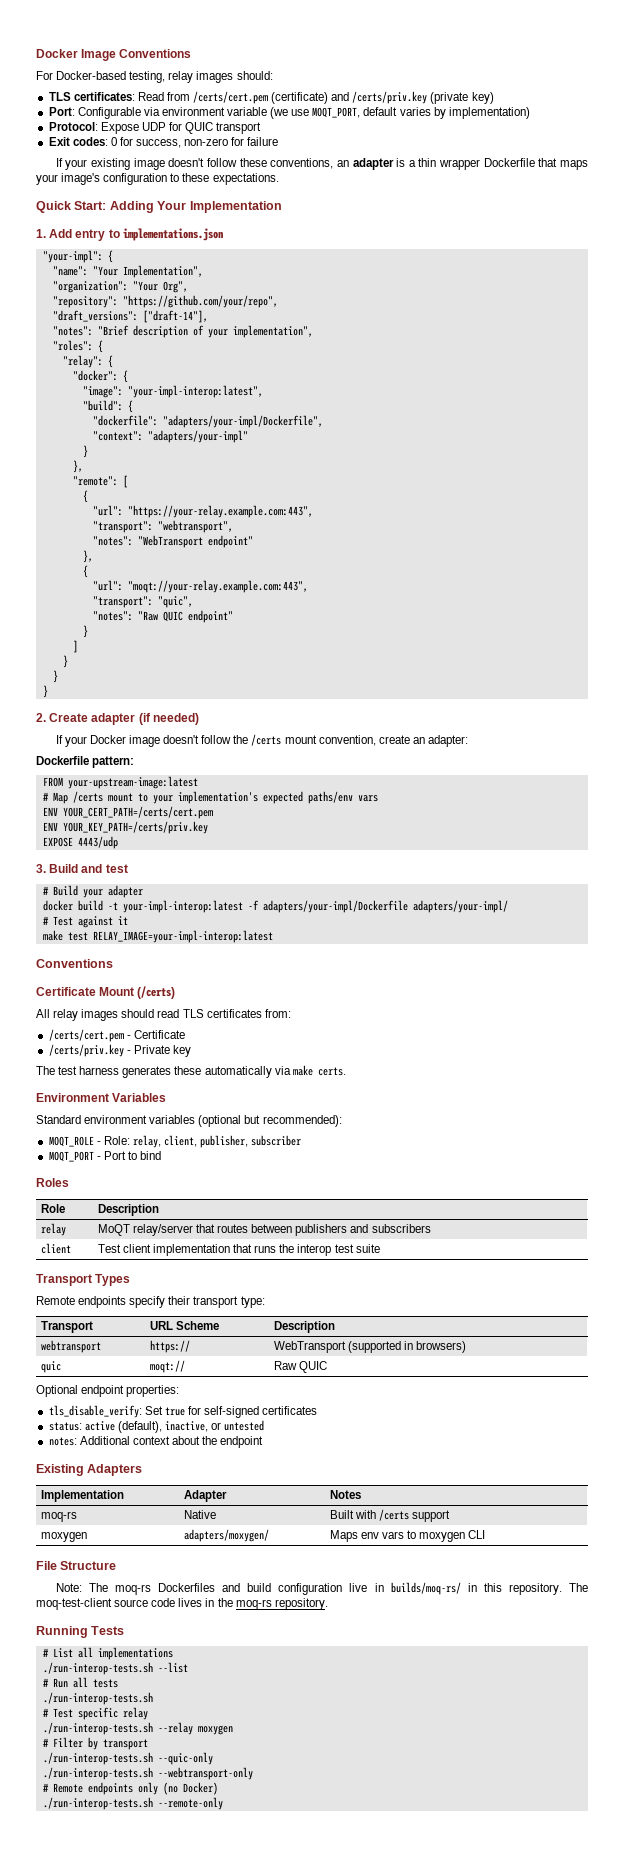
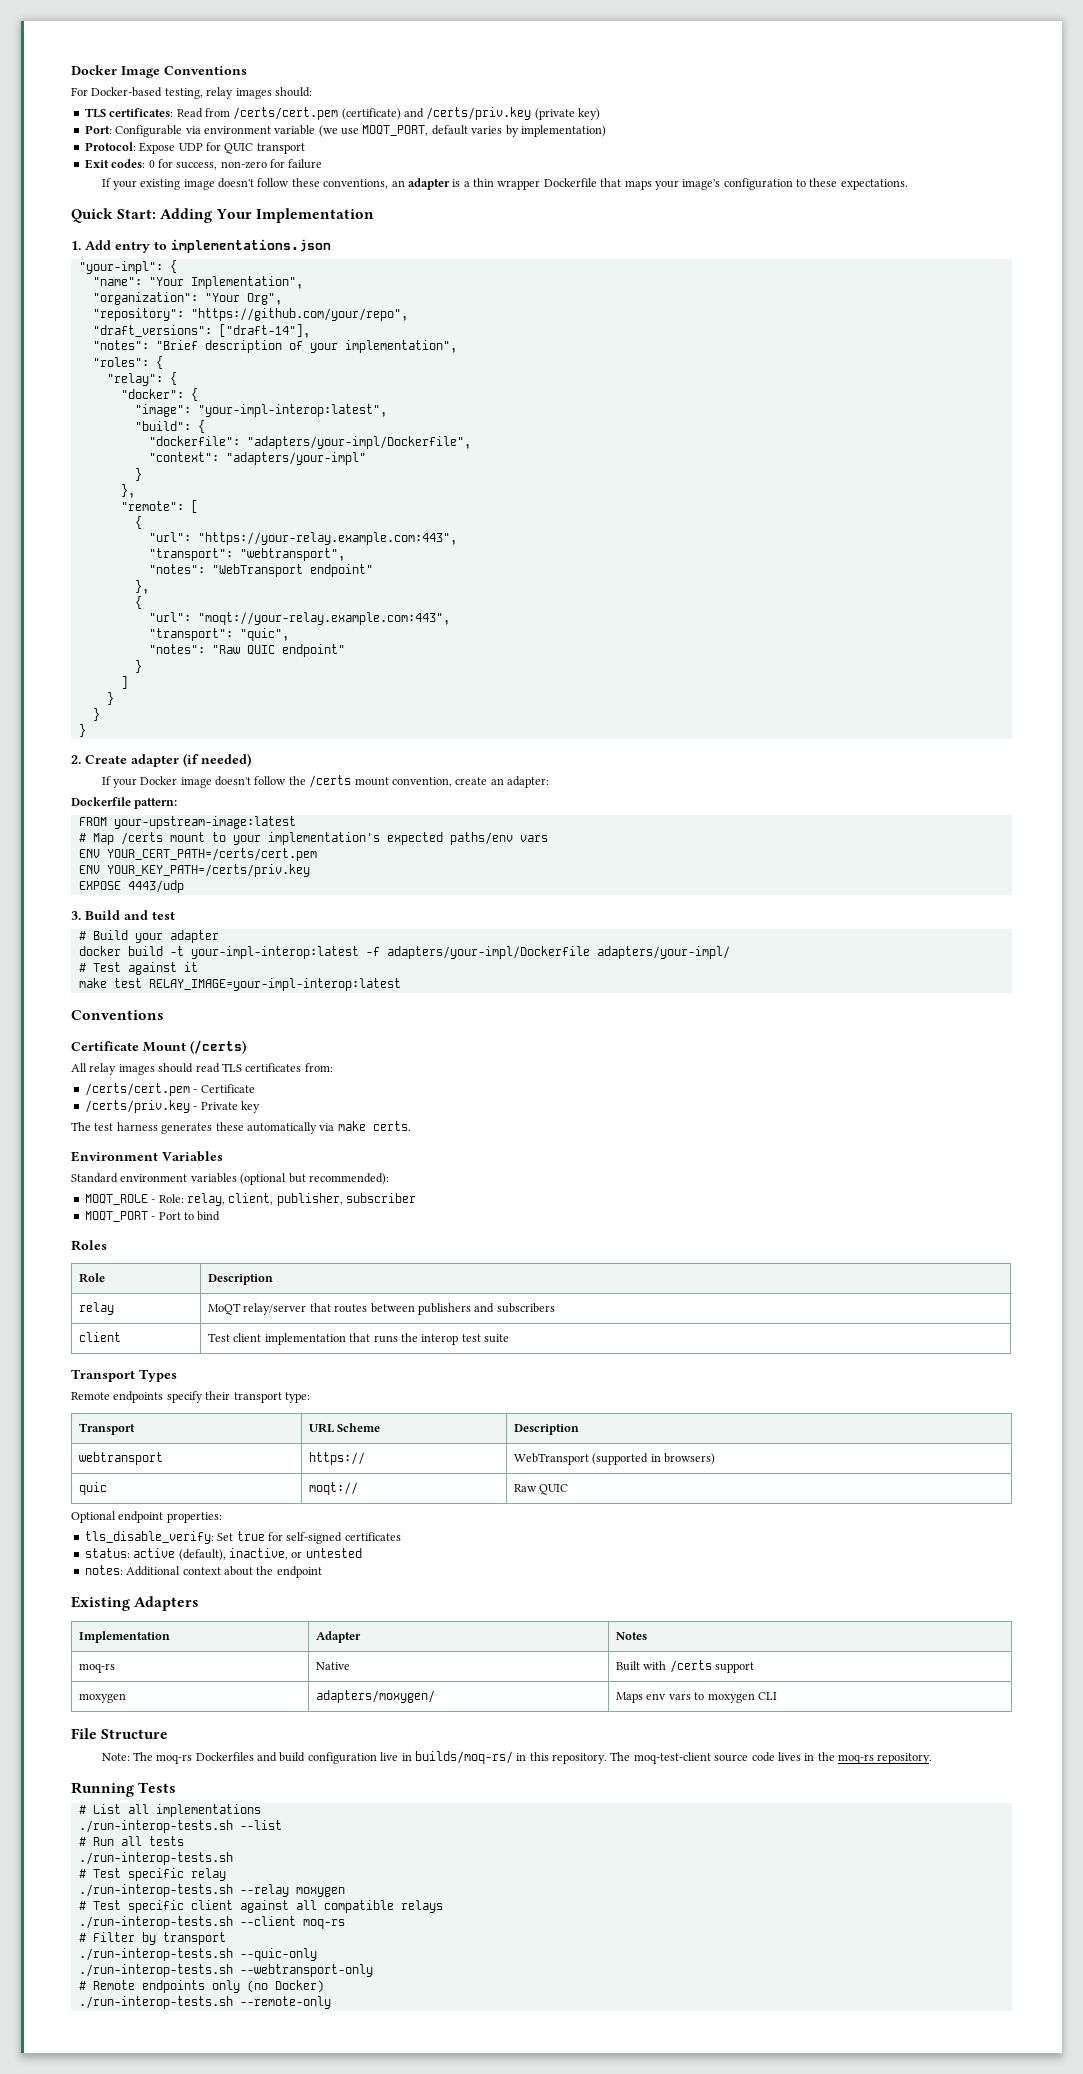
(233, 1730) none -> [78,1900,443,1913] [78,1916,345,1929] // # Test specific client against all compatible relays // ./run-interop-tests.sh --client moq-rs

